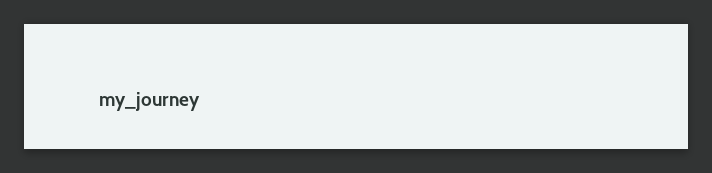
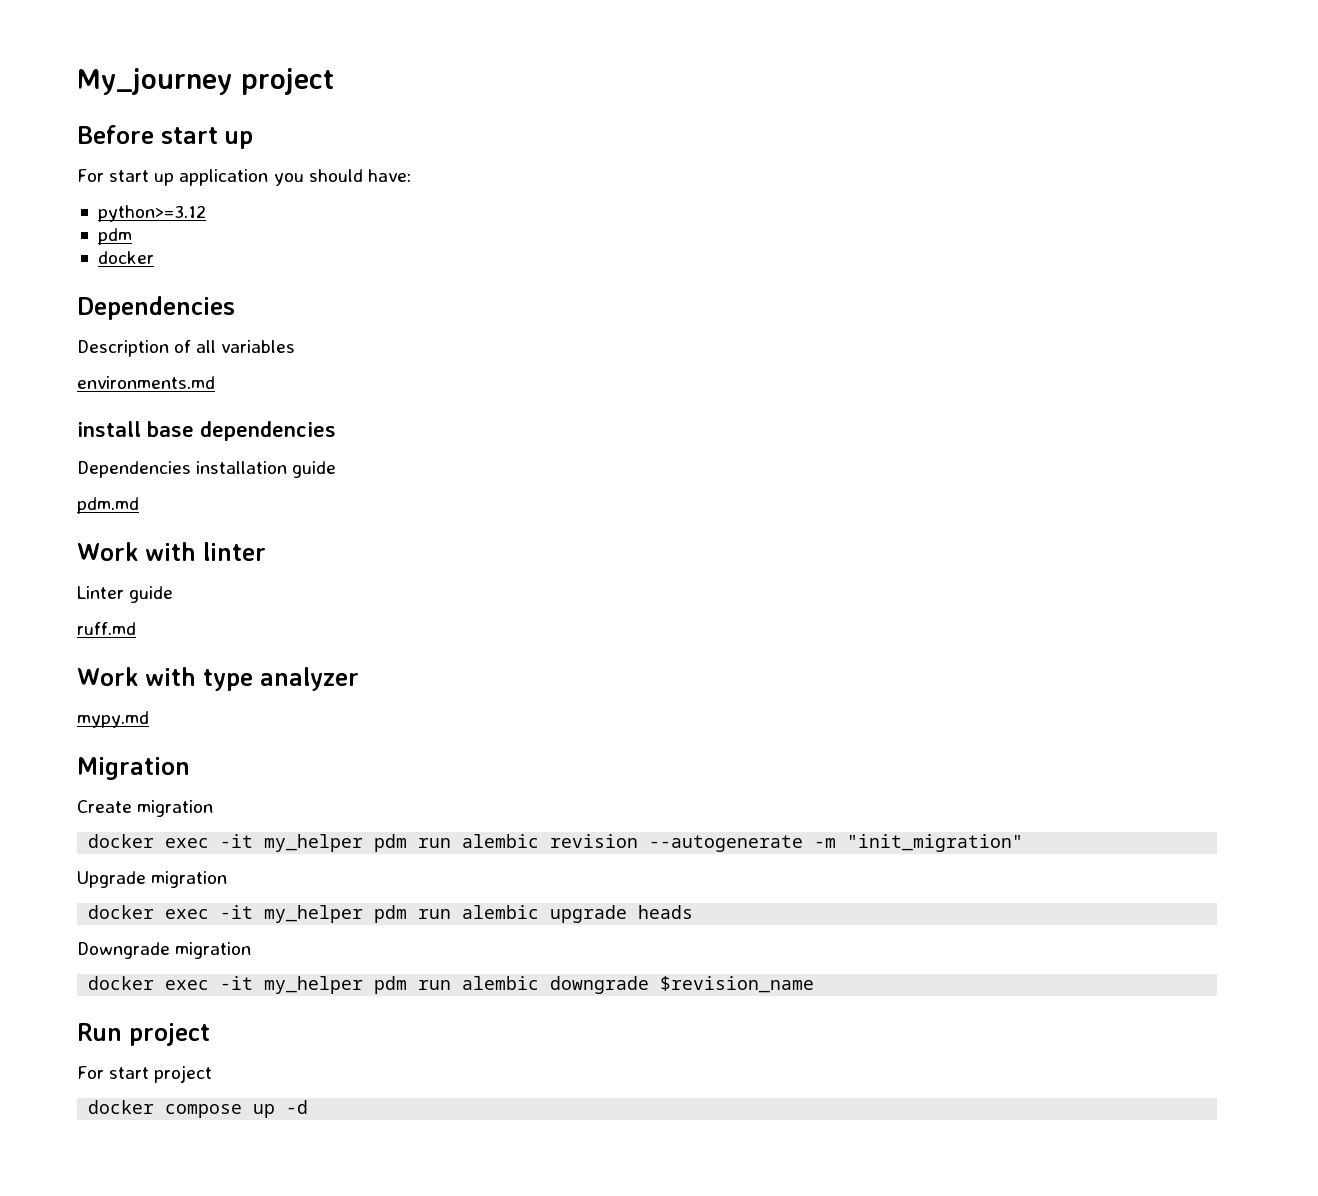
[99,92,200,111] my_journey -> [77,68,334,95] [77,125,253,149] [77,169,411,186] [97,205,206,222] [97,228,132,245] [97,251,154,264] [77,296,235,320] [77,340,296,357] [77,376,215,389] [77,421,336,441] [77,461,337,478] [77,497,139,514] [77,542,266,561] [77,586,174,603] [77,622,136,635] [77,667,359,691] [77,711,149,728] [77,757,190,780] [77,800,214,817] [88,834,1024,852] [77,871,228,888] [88,905,694,923] [77,942,252,959] [88,976,815,994] [77,1023,210,1046] [77,1065,213,1083] [88,1100,309,1118] My_journey project // Before start up // For start up application you should have: // python>=3.12 // pdm // docker // Dependencies // Description of all variables // environments.md // install base dependencies // Dependencies installation guide // pdm.md // Work with linter // Linter guide // ruff.md // Work with type analyzer // mypy.md // Migration // Create migration // docker exec -it my_helper pdm run alembic revision --autogenerate -m "init_migration" // Upgrade migration // docker exec -it my_helper pdm run alembic upgrade heads // Downgrade migration // docker exec -it my_helper pdm run alembic downgrade $revision_name // Run project // For start project // docker compose up -d

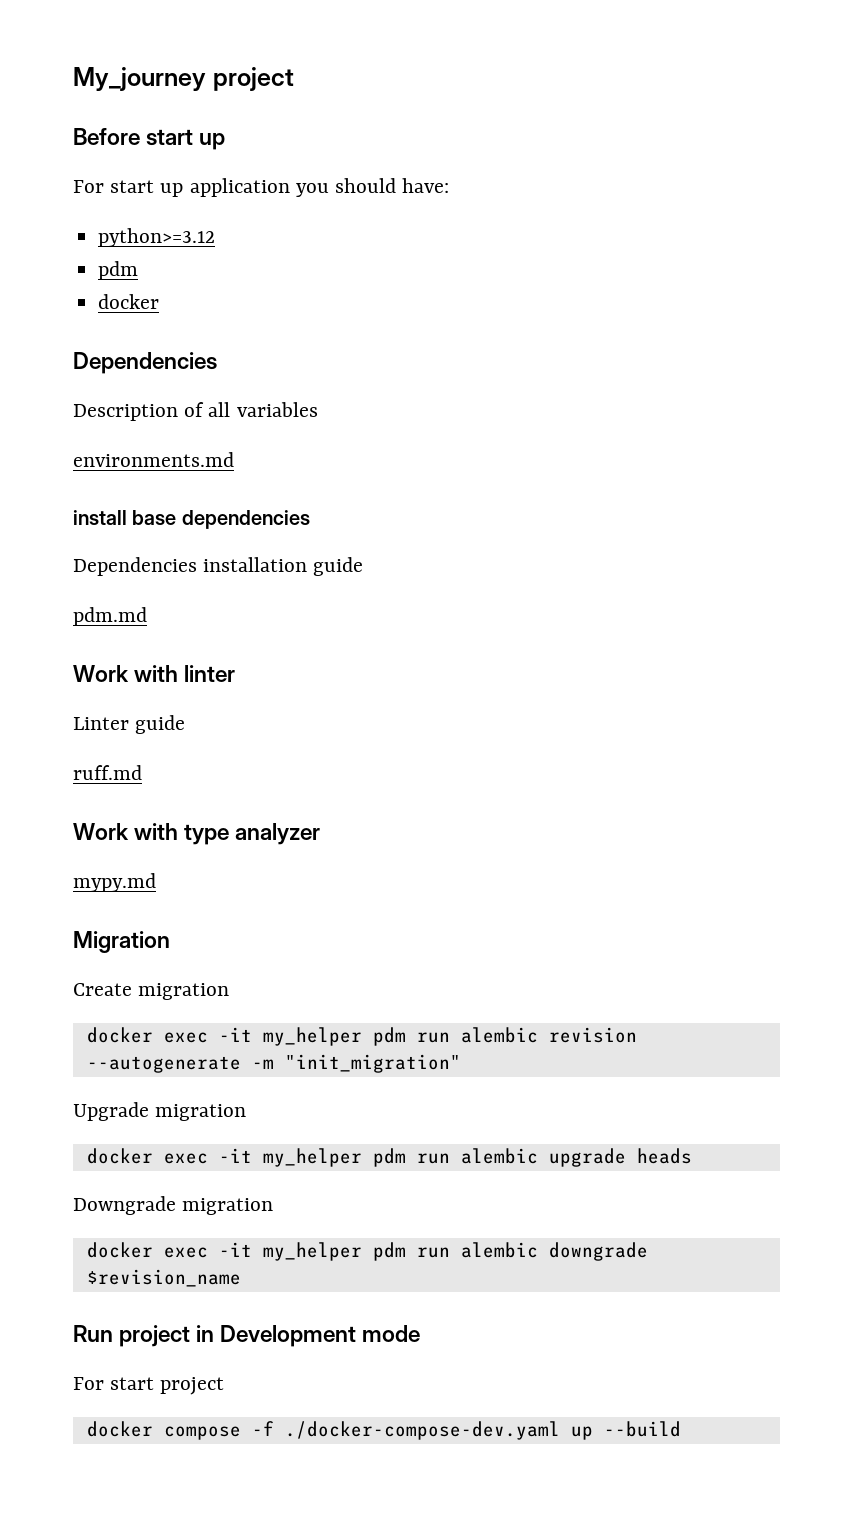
(210, 1034) none -> [196,1325,421,1347] in Development mode
[253,1100,309,1118] up -d -> [251,1421,681,1440] -f ./docker-compose-dev.yaml up --build

